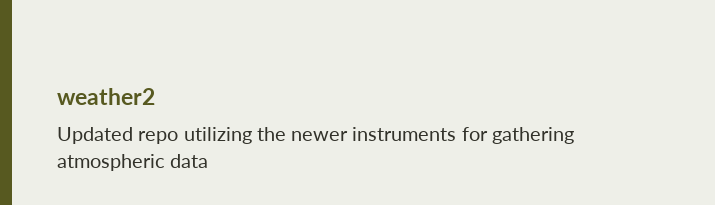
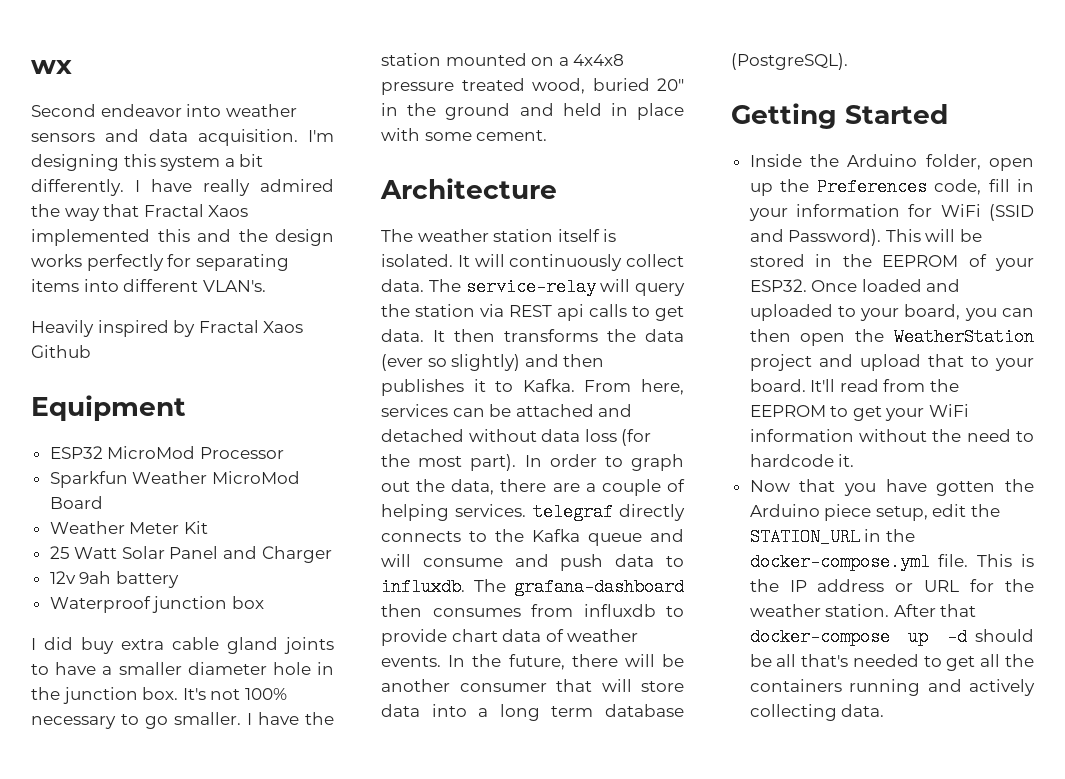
[57,88,155,105] [57,127,574,144] [57,154,209,171] weather2 // Updated repo utilizing the newer instruments for gathering atmospheric data -> [31,60,72,74] [31,104,297,117] [31,129,334,146] [31,154,264,171] [31,179,334,196] [31,204,249,221] [31,229,334,246] [31,254,289,271] [31,279,266,292] [31,320,304,337] [31,345,91,358] [31,395,186,421] [49,446,284,459] [49,471,300,488] [49,496,103,509] [49,521,208,534] [49,546,332,563] [49,571,179,588] [49,596,264,613] [31,637,334,654] [31,662,334,675] [31,687,287,704] [31,712,334,729] [381,53,625,66] [381,78,684,95] [381,103,684,120] [381,128,548,141] [380,178,557,199] [381,229,617,242] [381,254,684,271] [381,278,685,296] [381,304,684,321] [381,329,684,342] [381,354,605,371] [381,379,684,396] [381,404,633,417] [381,429,652,446] [381,454,684,471] [381,479,685,496] [381,503,685,521] [381,529,684,546] [381,554,684,571] [381,578,684,596] [381,604,684,617] [381,629,639,646] [381,654,684,670] [381,679,684,692] [381,704,684,721] [731,53,848,70] [731,103,948,129] [749,154,1034,171] [749,178,1034,196] [748,204,1034,221] [749,229,983,246] [749,254,1034,271] [749,279,961,292] [749,304,1034,321] [749,328,1034,346] [749,354,1034,371] [749,379,960,392] [749,404,970,421] [749,429,1034,442] [749,454,855,467] [749,479,1034,496] [749,504,1001,521] [749,528,915,546] [749,553,1034,571] [749,579,1034,592] [749,604,977,617] [749,628,1034,646] [749,654,1034,671] [749,679,1035,696] [749,704,885,721] wx // Second endeavor into weather sensors and data acquisition. I'm designing this system a bit differently. I have really admired the way that Fractal Xaos implemented this and the design works perfectly for separating items into different VLAN's. // Heavily inspired by Fractal Xaos Github // Equipment // ESP32 MicroMod Processor // Sparkfun Weather MicroMod Board // Weather Meter Kit // 25 Watt Solar Panel and Charger // 12v 9ah battery // Waterproof junction box // I did buy extra cable gland joints to have a smaller diameter hole in the junction box. It's not 100% necessary to go smaller. I have the station mounted on a 4x4x8 pressure treated wood, buried 20" in the ground and held in place with some cement. // Architecture // The weather station itself is isolated. It will continuously collect data. The service-relay will query the station via REST api calls to get data. It then transforms the data (ever so slightly) and then publishes it to Kafka. From here, services can be attached and detached without data loss (for the most part). In order to graph out the data, there are a couple of helping services. telegraf directly connects to the Kafka queue and will consume and push data to influxdb. The grafana-dashboard then consumes from influxdb to provide chart data of weather events. In the future, there will be another consumer that will store data into a long term database (PostgreSQL). // Getting Started // Inside the Arduino folder, open up the Preferences code, fill in your information for WiFi (SSID and Password). This will be stored in the EEPROM of your ESP32. Once loaded and uploaded to your board, you can then open the WeatherStation project and upload that to your board. It'll read from the EEPROM to get your WiFi information without the need to hardcode it. // Now that you have gotten the Arduino piece setup, edit the STATION_URL in the docker-compose.yml file. This is the IP address or URL for the weather station. After that docker-compose up -d should be all that's needed to get all the containers running and actively collecting data.

